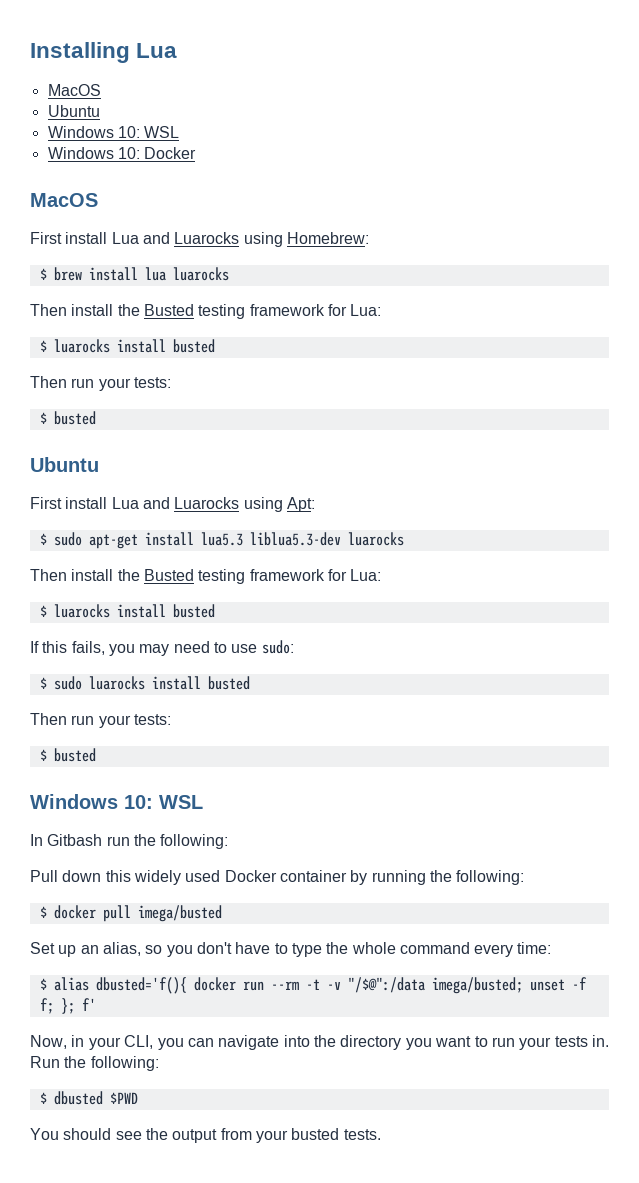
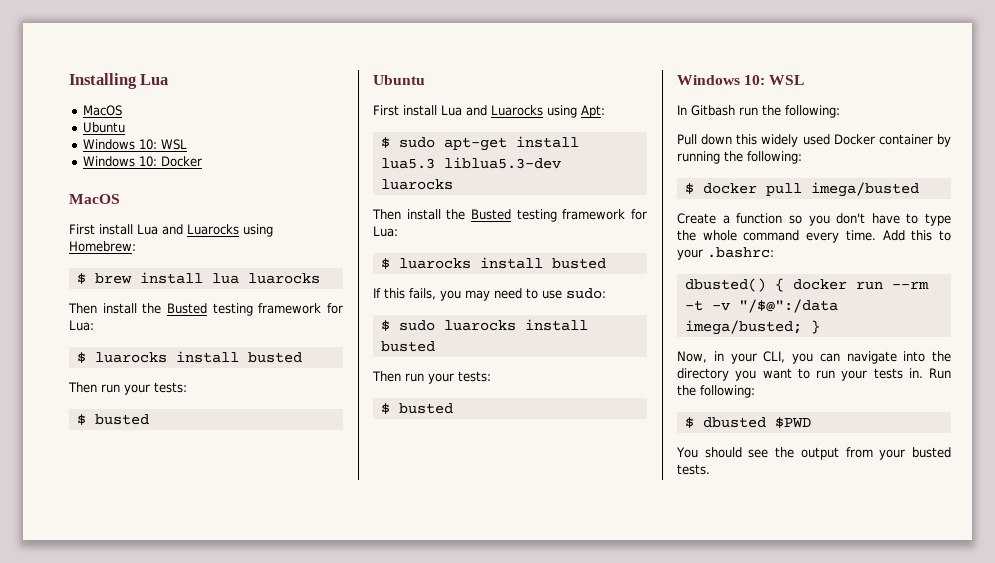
[30,942,141,957] Set up an alias, -> [677,213,783,224] Create a function
[517,942,552,954] [39,977,187,994] time: // $ alias dbusted='f(){ -> [845,230,951,241] [677,247,774,260] [684,278,784,292] time. Add this to your .bashrc: // dbusted() {
[529,977,587,991] [39,998,96,1014] unset -f f; }; f' -> [810,320,820,334] }

